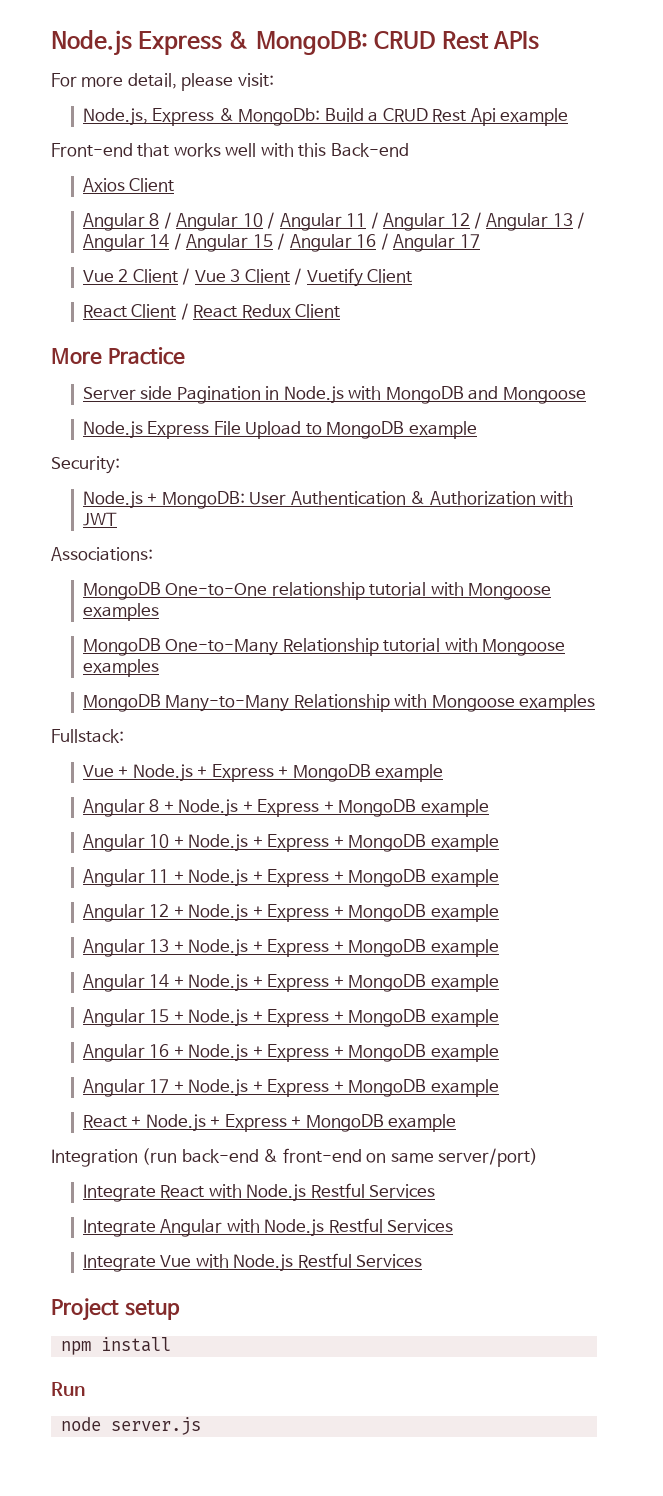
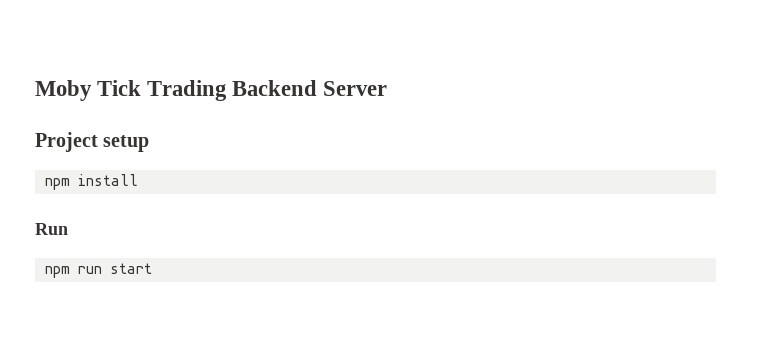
[51,30,540,56] [51,73,274,91] [82,108,569,126] [51,143,409,157] [82,178,175,192] [82,212,586,231] [82,233,480,252] [82,268,413,287] [82,303,341,320] [51,347,185,365] [82,386,586,404] [82,421,477,439] [51,456,120,474] [82,491,574,509] [82,512,117,526] [51,547,153,561] [82,582,552,600] [82,603,159,621] [82,638,566,656] [82,659,159,677] [82,694,596,712] [51,729,124,743] [82,764,444,782] [82,799,489,817] [82,834,499,852] [82,869,499,887] [82,904,499,922] [82,939,499,957] [82,974,499,992] [82,1009,499,1027] [82,1044,499,1062] [82,1079,499,1097] [82,1114,457,1132] [51,1148,539,1167] [82,1183,436,1202] [82,1218,454,1237] [82,1253,423,1272] Node.js Express & MongoDB: CRUD Rest APIs // For more detail, please visit: // Node.js, Express & MongoDb: Build a CRUD Rest Api example // Front-end that works well with this Back-end // Axios Client // Angular 8 / Angular 10 / Angular 11 / Angular 12 / Angular 13 / Angular 14 / Angular 15 / Angular 16 / Angular 17 // Vue 2 Client / Vue 3 Client / Vuetify Client // React Client / React Redux Client // More Practice // Server side Pagination in Node.js with MongoDB and Mongoose // Node.js Express File Upload to MongoDB example // Security: // Node.js + MongoDB: User Authentication & Authorization with JWT // Associations: // MongoDB One-to-One relationship tutorial with Mongoose examples // MongoDB One-to-Many Relationship tutorial with Mongoose examples // MongoDB Many-to-Many Relationship with Mongoose examples // Fullstack: // Vue + Node.js + Express + MongoDB example // Angular 8 + Node.js + Express + MongoDB example // Angular 10 + Node.js + Express + MongoDB example // Angular 11 + Node.js + Express + MongoDB example // Angular 12 + Node.js + Express + MongoDB example // Angular 13 + Node.js + Express + MongoDB example // Angular 14 + Node.js + Express + MongoDB example // Angular 15 + Node.js + Express + MongoDB example // Angular 16 + Node.js + Express + MongoDB example // Angular 17 + Node.js + Express + MongoDB example // React + Node.js + Express + MongoDB example // Integration (run back-end & front-end on same server/port) // Integrate React with Node.js Restful Services // Integrate Angular with Node.js Restful Services // Integrate Vue with Node.js Restful Services -> [35,80,388,101] Moby Tick Trading Backend Server
[60,1417,201,1435] node server.js -> [44,263,152,278] npm run start

